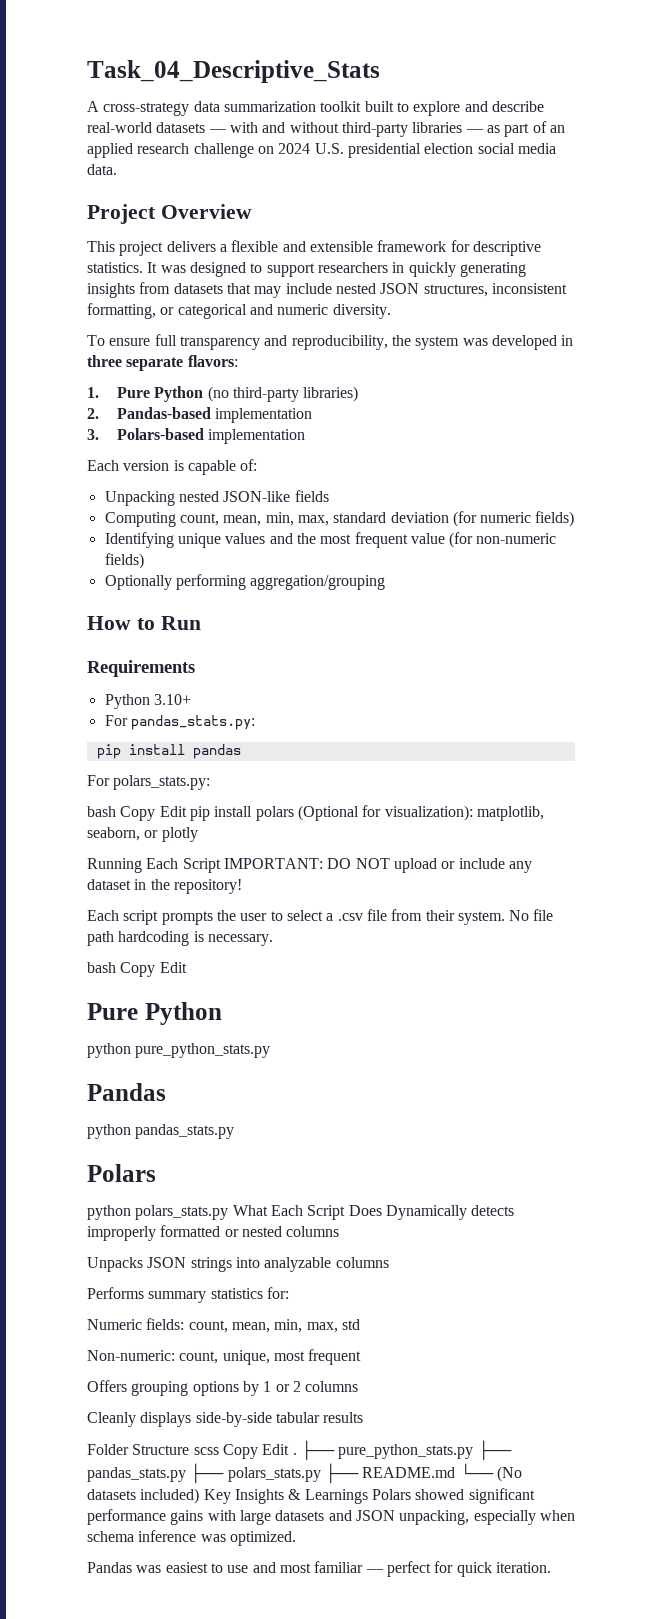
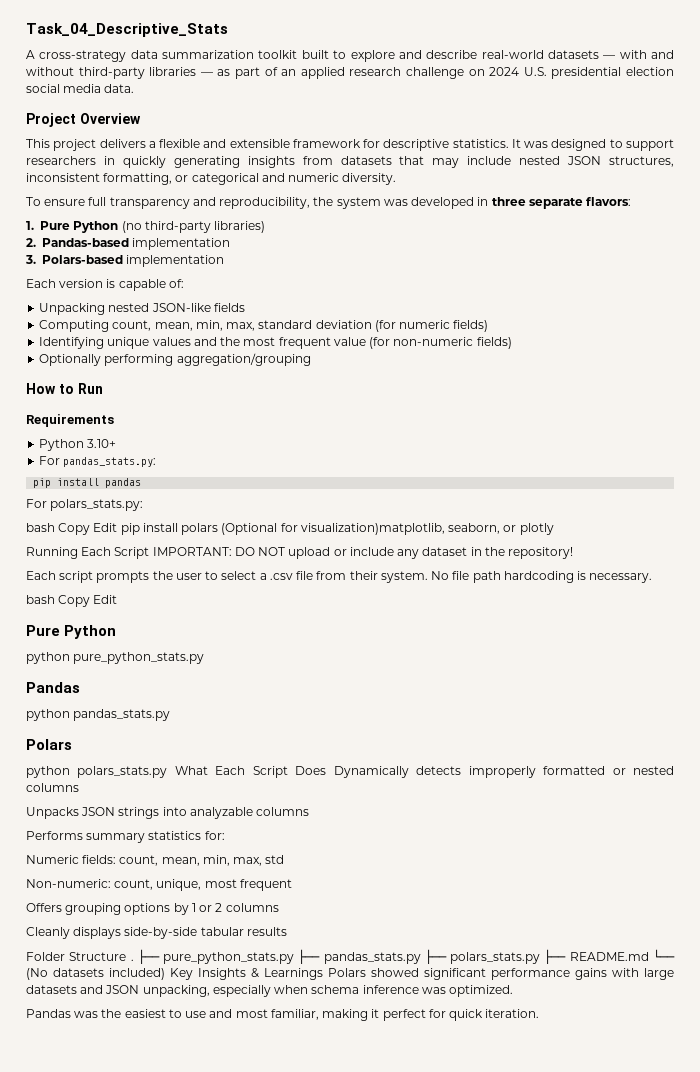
[384,805,544,821] visualization): matplotlib, -> [300,523,445,535] visualization)matplotlib,
[193,1444,290,1459] scss Copy Edit -> (127, 956) none
(162, 1569) none -> [101,1009,122,1018] the
[314,1561,384,1573] familiar — -> [270,1009,380,1021] familiar, making it

